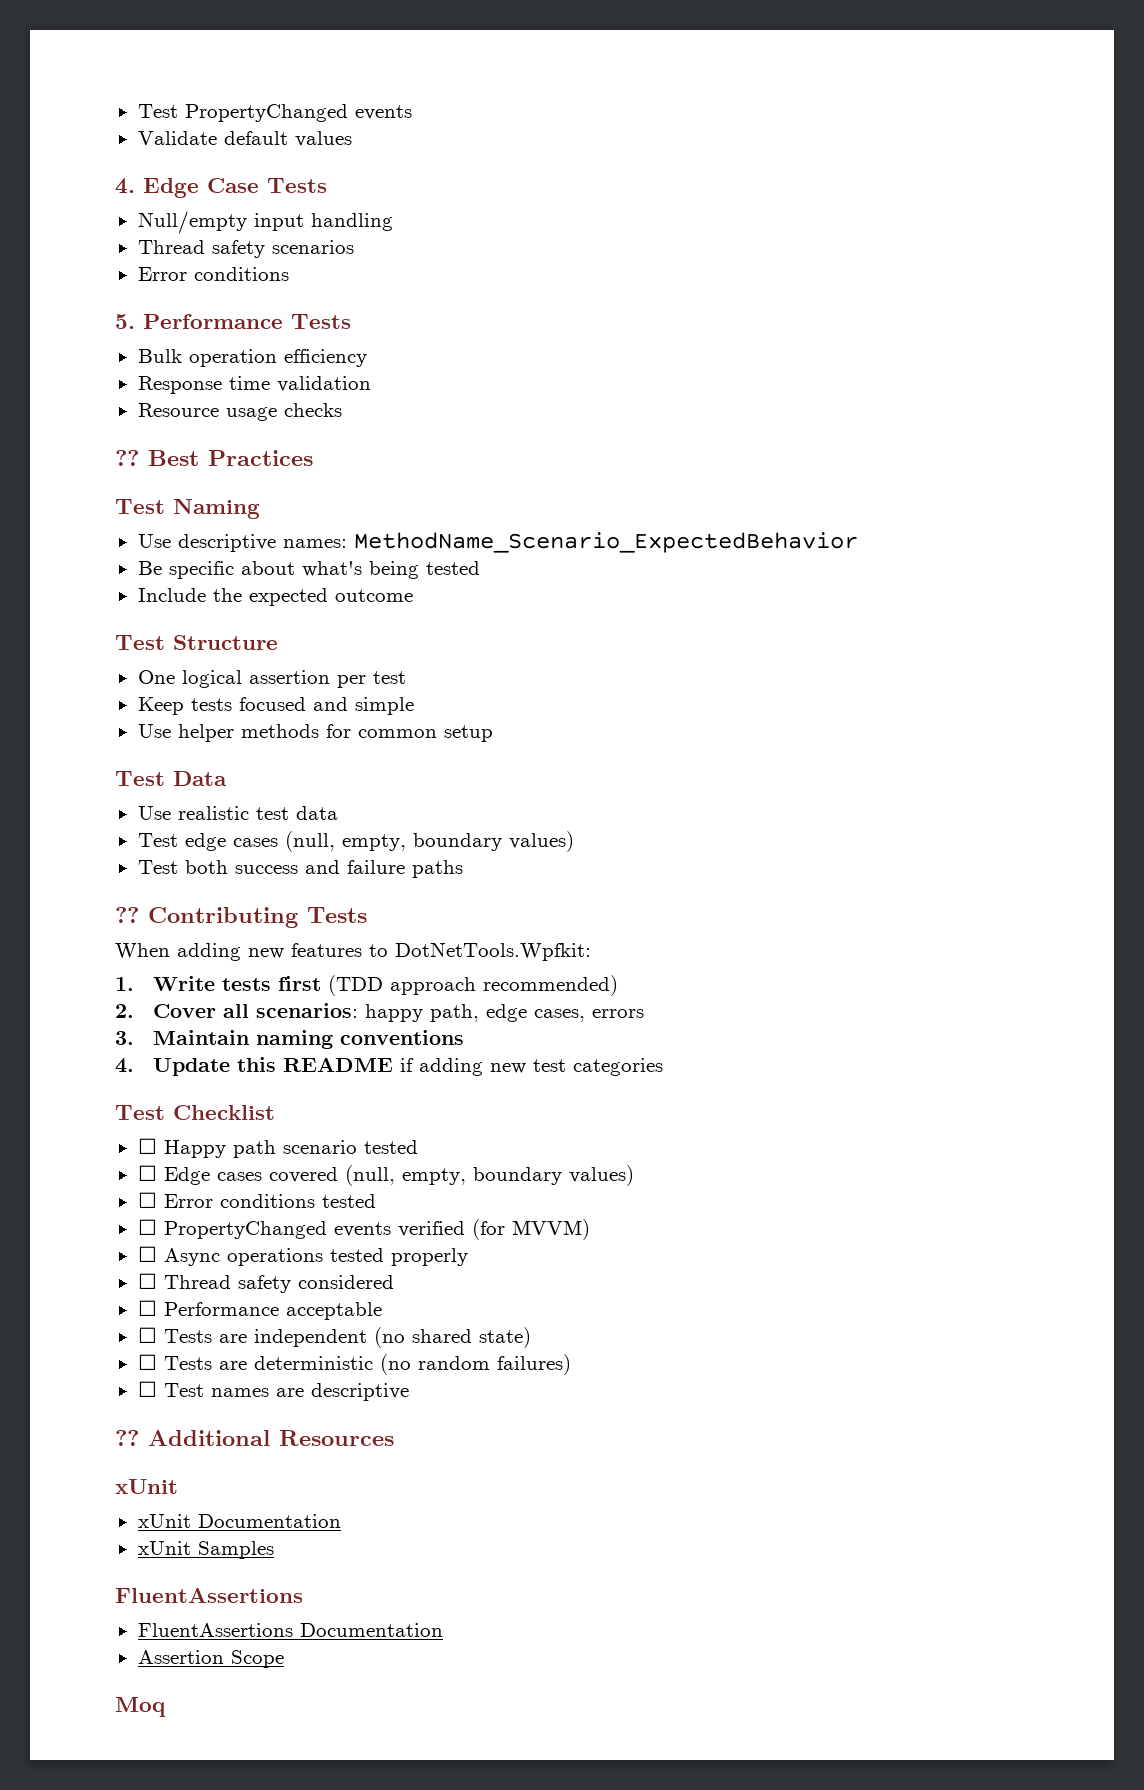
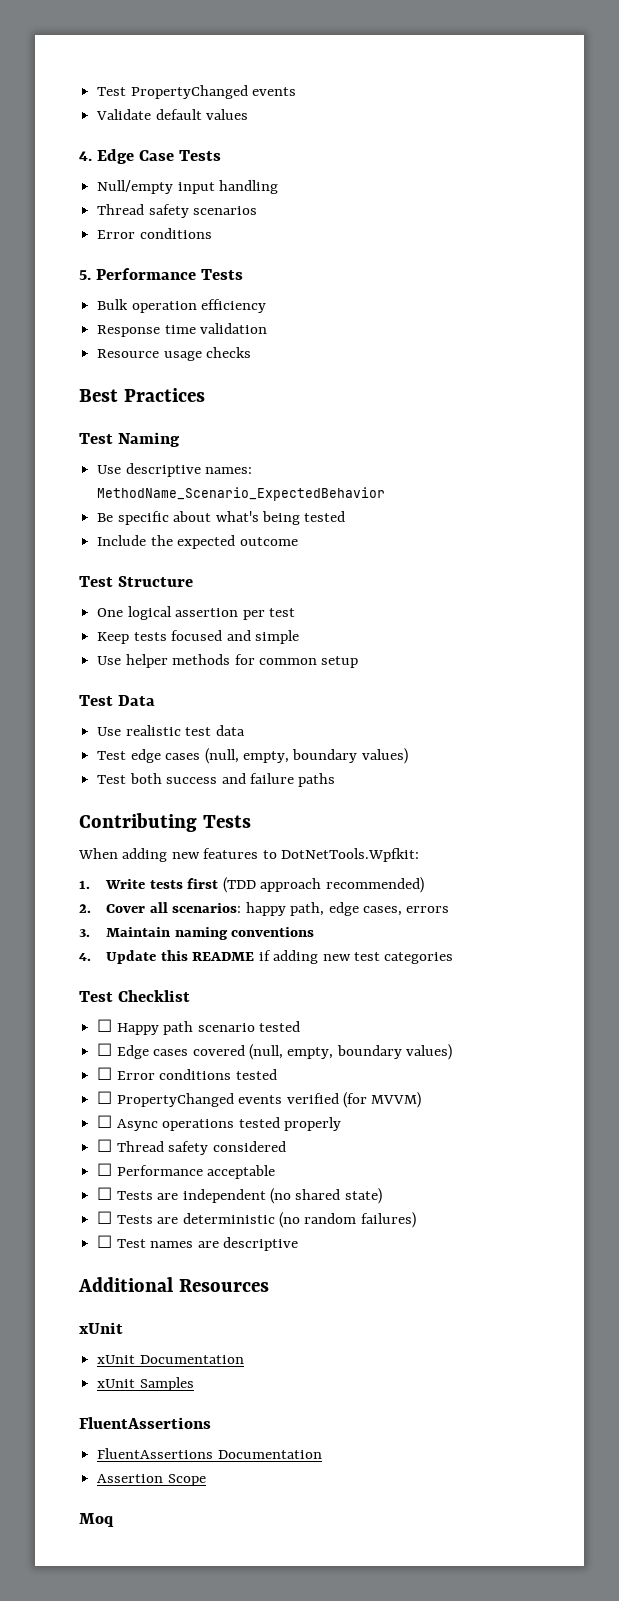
[115,450,139,466] ?? -> (252, 352) none
[115,907,139,923] ?? -> (336, 780) none
[115,1430,139,1446] ?? -> (298, 1244) none

